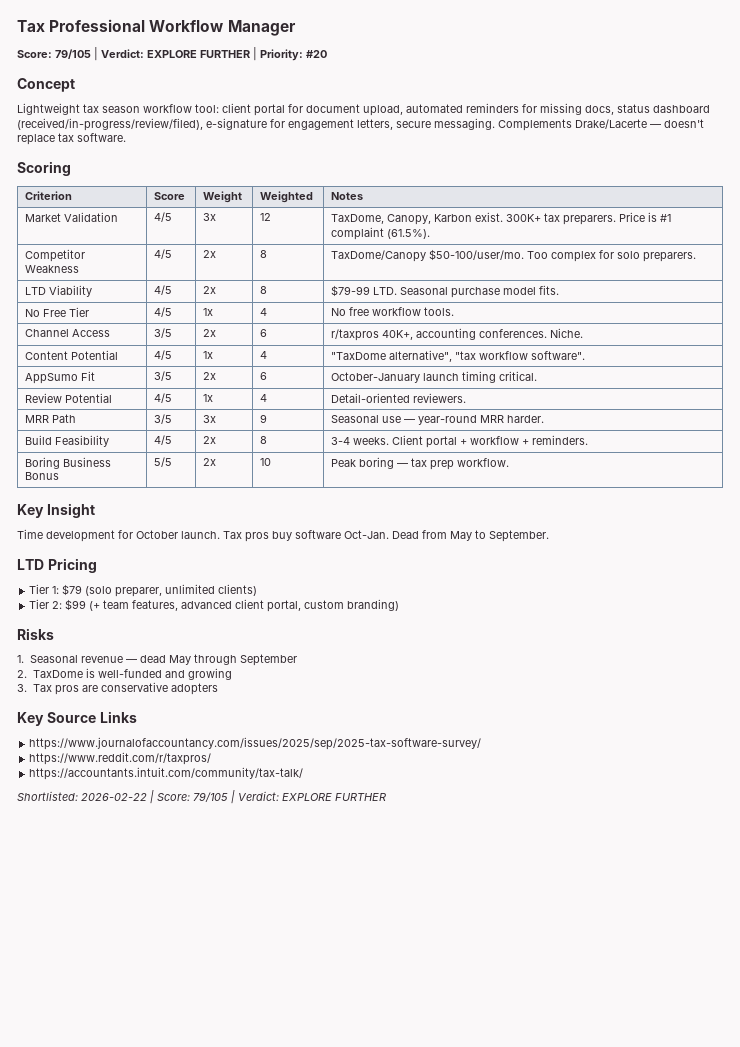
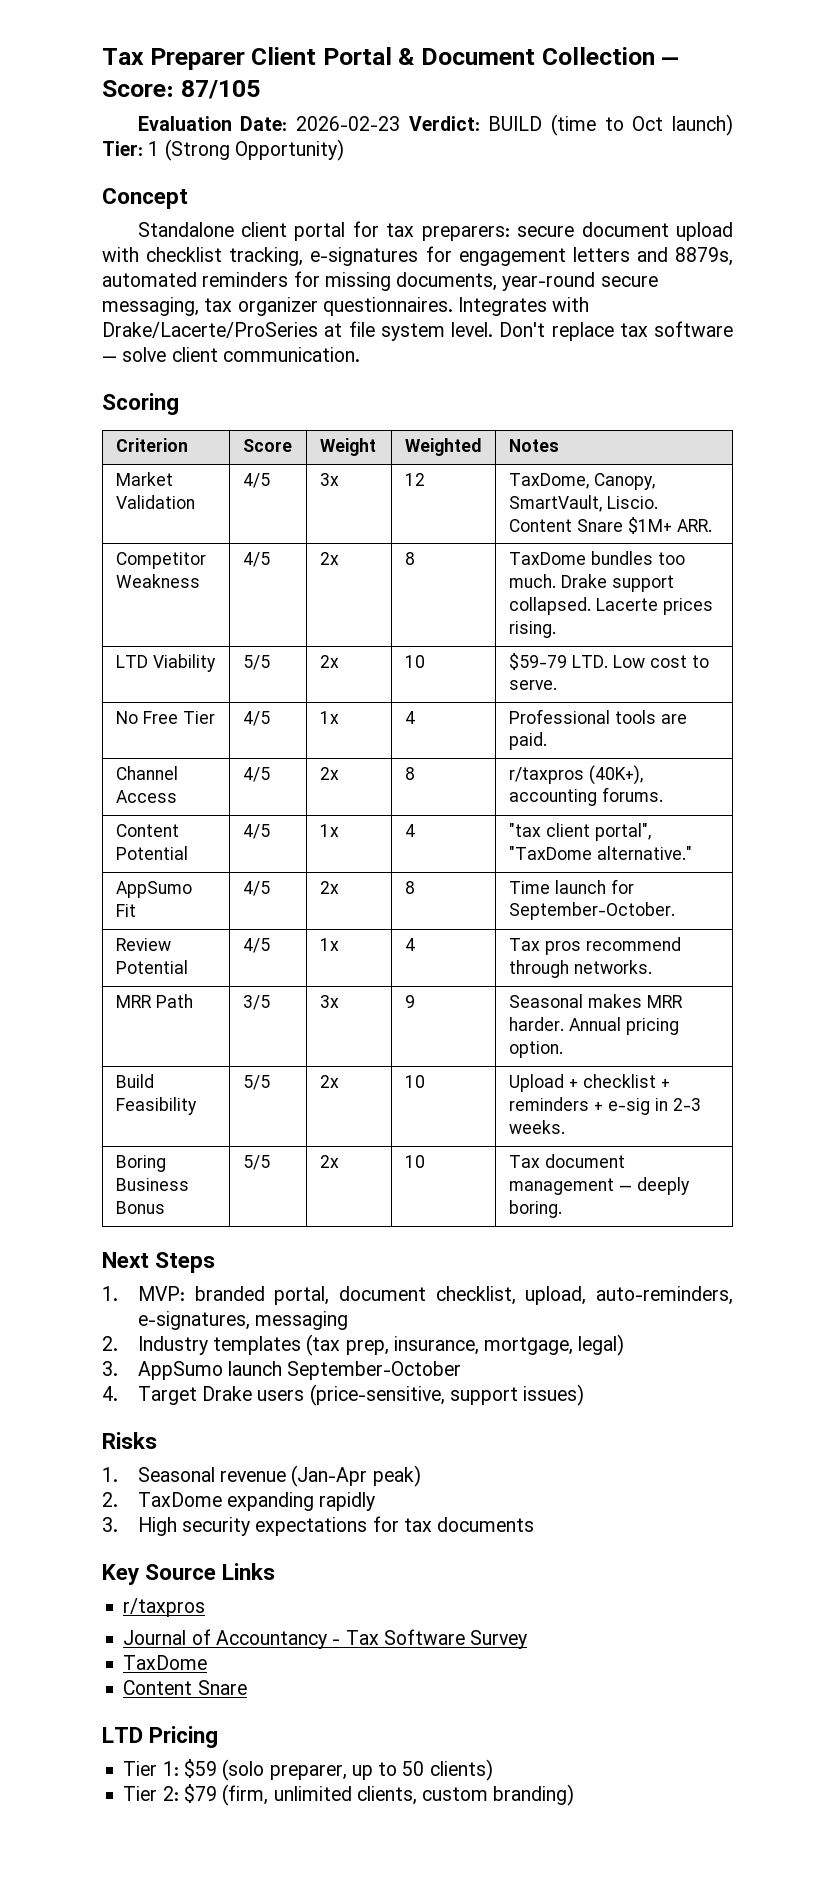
[17,19,296,36] [17,47,327,61] [17,78,75,92] [17,103,710,116] [17,118,704,131] [17,133,126,145] Tax Professional Workflow Manager // Score: 79/105 | Verdict: EXPLORE FURTHER | Priority: #20 // Concept // Lightweight tax season workflow tool: client portal for document upload, automated reminders for missing docs, status dashboard (received/in-progress/review/filed), e-signature for engagement letters, secure messaging. Complements Drake/Lacerte — doesn't replace tax software. -> [102,47,680,70] [102,80,260,99] [137,114,734,136] [102,139,344,161] [102,188,188,209] [137,221,734,241] [102,246,733,266] [102,271,658,291] [102,297,590,316] [102,321,733,341] [102,347,360,362] Tax Preparer Client Portal & Document Collection — Score: 87/105 // Evaluation Date: 2026-02-23 Verdict: BUILD (time to Oct launch) Tier: 1 (Strong Opportunity) // Concept // Standalone client portal for tax preparers: secure document upload with checklist tracking, e-signatures for engagement letters and 8879s, automated reminders for missing documents, year-round secure messaging, tax organizer questionnaires. Integrates with Drake/Lacerte/ProSeries at file system level. Don't replace tax software — solve client communication.
[434,212,672,225] [331,227,431,240] Karbon exist. 300K+ tax preparers. Price is #1 complaint (61.5%). -> [508,495,658,512] [508,517,712,534] SmartVault, Liscio. Content Snare $1M+ ARR.
[331,249,697,262] TaxDome/Canopy $50-100/user/mo. Too complex for solo preparers. -> [508,551,685,565] [508,574,674,592] [508,597,713,615] [508,621,556,638] TaxDome bundles too much. Drake support collapsed. Lacerte prices rising.
[154,285,173,295] [203,286,217,294] [260,286,268,294] [331,285,560,298] 4/5 | 2x | 8 | $79-99 LTD. Seasonal purchase model fits. -> [242,655,270,670] [319,655,339,668] [404,655,425,668] [508,653,709,670] [508,680,557,690] 5/5 | 2x | 10 | $59-79 LTD. Low cost to serve.
[331,307,455,316] No free workflow tools. -> [508,709,687,724] [508,732,547,750] Professional tools are paid.
[154,328,173,338] [203,329,217,337] [260,329,268,337] [331,328,584,341] 3/5 | 2x | 6 | r/taxpros 40K+, accounting conferences. Niche. -> [242,767,270,782] [319,767,339,780] [404,767,415,780] [508,765,643,785] [508,787,663,806] 4/5 | 2x | 8 | r/taxpros (40K+), accounting forums.
[331,350,586,362] "TaxDome alternative", "tax workflow software". -> [508,823,651,841] [508,846,692,860] "tax client portal", "TaxDome alternative."
[154,371,173,381] [203,372,217,380] [260,372,268,380] [331,371,538,383] 3/5 | 2x | 6 | October-January launch timing critical. -> [242,881,270,896] [319,881,339,894] [404,881,415,894] [508,879,634,894] [508,902,675,920] 4/5 | 2x | 8 | Time launch for September-October.
[331,393,467,403] Detail-oriented reviewers. -> [508,937,681,955] [508,960,652,978] Tax pros recommend through networks.
[382,415,478,425] use — year-round -> [587,994,642,1008] makes
(545, 419) none -> [568,1017,679,1035] [508,1041,563,1058] Annual pricing option.
[154,435,173,445] [203,436,217,444] [260,436,268,444] [331,435,589,448] 4/5 | 2x | 8 | 3-4 weeks. Client portal + workflow + reminders. -> [242,1075,270,1090] [319,1075,339,1088] [404,1075,425,1088] [508,1074,670,1092] [508,1097,701,1115] [508,1120,565,1134] 5/5 | 2x | 10 | Upload + checklist + reminders + e-sig in 2-3 weeks.
[331,457,510,470] [17,503,95,518] [17,529,549,542] Peak boring — tax prep workflow. // Key Insight // Time development for October launch. Tax pros buy software Oct-Jan. Dead from May to September. -> [508,1154,625,1168] [508,1177,690,1195] [508,1200,562,1218] [102,1252,216,1273] [102,1286,733,1305] [137,1311,349,1330] [102,1334,625,1356] [102,1361,462,1380] [102,1384,585,1406] [102,1432,157,1449] [102,1465,421,1487] [102,1492,376,1511] [102,1516,535,1536] [102,1563,276,1585] [123,1598,206,1617] [123,1629,528,1649] [123,1655,208,1670] [123,1680,247,1695] Tax document management — deeply boring. // Next Steps // 1. MVP: branded portal, document checklist, upload, auto-reminders, e-signatures, messaging // 2. Industry templates (tax prep, insurance, mortgage, legal) // 3. AppSumo launch September-October // 4. Target Drake users (price-sensitive, support issues) // Risks // 1. Seasonal revenue (Jan-Apr peak) // 2. TaxDome expanding rapidly // 3. High security expectations for tax documents // Key Source Links // r/taxpros // Journal of Accountancy - Tax Software Survey // TaxDome // Content Snare
[62,584,83,596] $79 -> [183,1759,217,1778] $59
[165,584,216,594] unlimited -> [351,1761,425,1780] up to 50
[65,599,400,612] [17,628,54,640] [17,654,298,666] [17,668,232,680] [17,682,218,695] [17,711,137,726] [29,737,482,750] [29,752,212,765] [29,767,304,780] [17,790,387,804] $99 (+ team features, advanced client portal, custom branding) // Risks // 1. Seasonal revenue — dead May through September // 2. TaxDome is well-funded and growing // 3. Tax pros are conservative adopters // Key Source Links // https://www.journalofaccountancy.com/issues/2025/sep/2025-tax-software-survey/ // https://www.reddit.com/r/taxpros/ // https://accountants.intuit.com/community/tax-talk/ // Shortlisted: 2026-02-22 | Score: 79/105 | Verdict: EXPLORE FURTHER -> [183,1784,575,1806] $79 (firm, unlimited clients, custom branding)

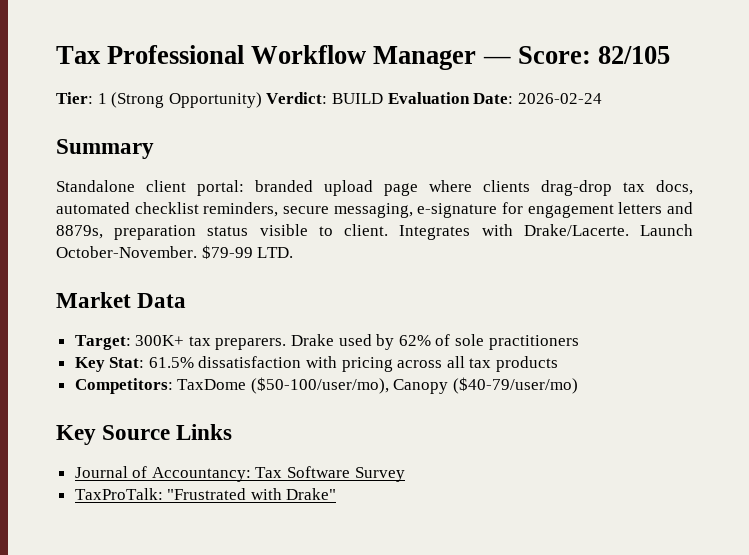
[102,47,680,70] [102,80,260,99] [137,114,734,136] [102,139,344,161] [102,188,188,209] [137,221,734,241] [102,247,419,266] Tax Preparer Client Portal & Document Collection — Score: 87/105 // Evaluation Date: 2026-02-23 Verdict: BUILD (time to Oct launch) Tier: 1 (Strong Opportunity) // Concept // Standalone client portal for tax preparers: secure document upload with checklist tracking, e-signatures -> [56,45,670,70] [56,92,602,108] [56,139,154,159] [56,180,693,196] [56,202,498,218] Tax Professional Workflow Manager — Score: 82/105 // Tier: 1 (Strong Opportunity) Verdict: BUILD Evaluation Date: 2026-02-24 // Summary // Standalone client portal: branded upload page where clients drag-drop tax docs, automated checklist reminders, secure messaging, e-signature
[102,271,658,291] [102,297,590,316] [102,321,733,341] [102,347,360,362] [102,393,179,415] [115,438,188,452] [242,439,292,452] [319,438,376,456] [404,438,481,456] [508,439,559,452] [115,472,173,486] [115,495,195,509] [242,473,270,488] [319,473,339,486] [404,473,425,486] [508,473,655,490] [508,495,658,512] [508,517,712,534] [115,552,206,569] [115,574,200,588] [242,552,270,567] [319,552,339,565] [404,552,415,565] [508,551,685,565] [508,574,674,592] [508,597,713,615] [508,621,556,638] [115,654,216,672] [242,655,270,670] [319,655,339,668] [404,655,425,668] [508,653,709,670] [508,680,557,690] [115,711,215,724] [242,711,270,726] [319,711,339,724] [404,711,415,724] [508,709,687,724] [508,732,547,750] [115,766,178,780] [115,790,177,803] [242,767,270,782] [319,767,339,780] [404,767,415,780] [508,765,643,785] [508,787,663,806] [115,824,179,837] [115,846,188,860] [242,824,270,839] [319,824,339,837] [404,824,415,837] [508,823,651,841] [508,846,692,860] [115,881,192,898] [115,904,136,917] [242,881,270,896] [319,881,339,894] [404,881,415,894] [508,879,634,894] [508,902,675,920] [115,938,171,951] [115,960,188,974] [242,938,270,953] [319,938,339,951] [404,938,415,951] [508,937,681,955] [508,960,652,978] [115,994,193,1008] [242,995,270,1010] [319,995,339,1008] [404,995,415,1008] [508,994,683,1008] [508,1017,679,1035] [508,1041,563,1058] [115,1074,154,1088] [115,1097,197,1115] [242,1075,270,1090] [319,1075,339,1088] [404,1075,425,1088] [508,1074,670,1092] [508,1097,701,1115] [508,1120,565,1134] [115,1155,166,1172] [115,1178,189,1191] [115,1201,165,1214] [242,1155,270,1170] [319,1155,339,1168] [404,1155,425,1168] [508,1154,625,1168] [508,1177,690,1195] [508,1200,562,1218] [102,1252,216,1273] [102,1286,733,1305] [137,1311,349,1330] [102,1334,625,1356] [102,1361,462,1380] [102,1384,585,1406] [102,1432,157,1449] [102,1465,421,1487] [102,1492,376,1511] [102,1516,535,1536] automated reminders for missing documents, year-round secure messaging, tax organizer questionnaires. Integrates with Drake/Lacerte/ProSeries at file system level. Don't replace tax software — solve client communication. // Scoring // Criterion | Score | Weight | Weighted | Notes // Market Validation | 4/5 | 3x | 12 | TaxDome, Canopy, SmartVault, Liscio. Content Snare $1M+ ARR. // Competitor Weakness | 4/5 | 2x | 8 | TaxDome bundles too much. Drake support collapsed. Lacerte prices rising. // LTD Viability | 5/5 | 2x | 10 | $59-79 LTD. Low cost to serve. // No Free Tier | 4/5 | 1x | 4 | Professional tools are paid. // Channel Access | 4/5 | 2x | 8 | r/taxpros (40K+), accounting forums. // Content Potential | 4/5 | 1x | 4 | "tax client portal", "TaxDome alternative." // AppSumo Fit | 4/5 | 2x | 8 | Time launch for September-October. // Review Potential | 4/5 | 1x | 4 | Tax pros recommend through networks. // MRR Path | 3/5 | 3x | 9 | Seasonal makes MRR harder. Annual pricing option. // Build Feasibility | 5/5 | 2x | 10 | Upload + checklist + reminders + e-sig in 2-3 weeks. // Boring Business Bonus | 5/5 | 2x | 10 | Tax document management — deeply boring. // Next Steps // 1. MVP: branded portal, document checklist, upload, auto-reminders, e-signatures, messaging // 2. Industry templates (tax prep, insurance, mortgage, legal) // 3. AppSumo launch September-October // 4. Target Drake users (price-sensitive, support issues) // Risks // 1. Seasonal revenue (Jan-Apr peak) // 2. TaxDome expanding rapidly // 3. High security expectations for tax documents -> [114,224,693,240] [56,245,294,259] [56,292,187,308] [74,334,579,350] [74,356,559,372] [74,377,579,394] preparation status visible to client. Integrates with Drake/Lacerte. Launch October-November. $79-99 LTD. // Market Data // Target: 300K+ tax preparers. Drake used by 62% of sole practitioners // Key Stat: 61.5% dissatisfaction with pricing across all tax products // Competitors: TaxDome ($50-100/user/mo), Canopy ($40-79/user/mo)
[123,1598,206,1617] // r/taxpros -> (233, 432) none
[215,1630,341,1649] Accountancy - -> [151,467,251,482] Accountancy:
[123,1655,208,1670] [123,1680,247,1695] [102,1726,219,1748] [123,1759,493,1781] [123,1784,575,1806] TaxDome // Content Snare // LTD Pricing // Tier 1: $59 (solo preparer, up to 50 clients) // Tier 2: $79 (firm, unlimited clients, custom branding) -> [74,488,337,500] TaxProTalk: "Frustrated with Drake"

